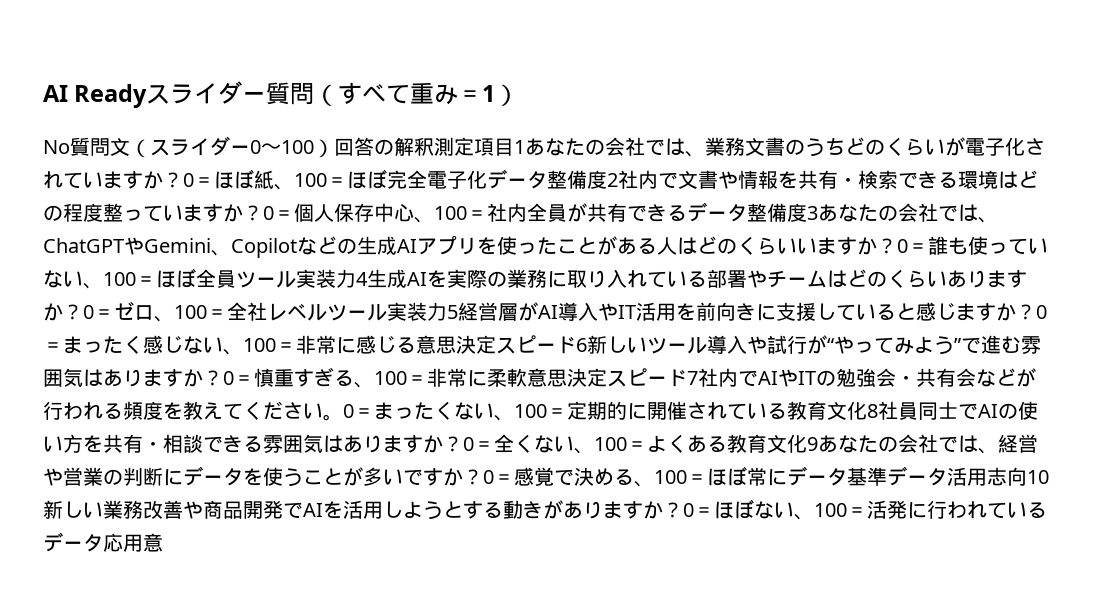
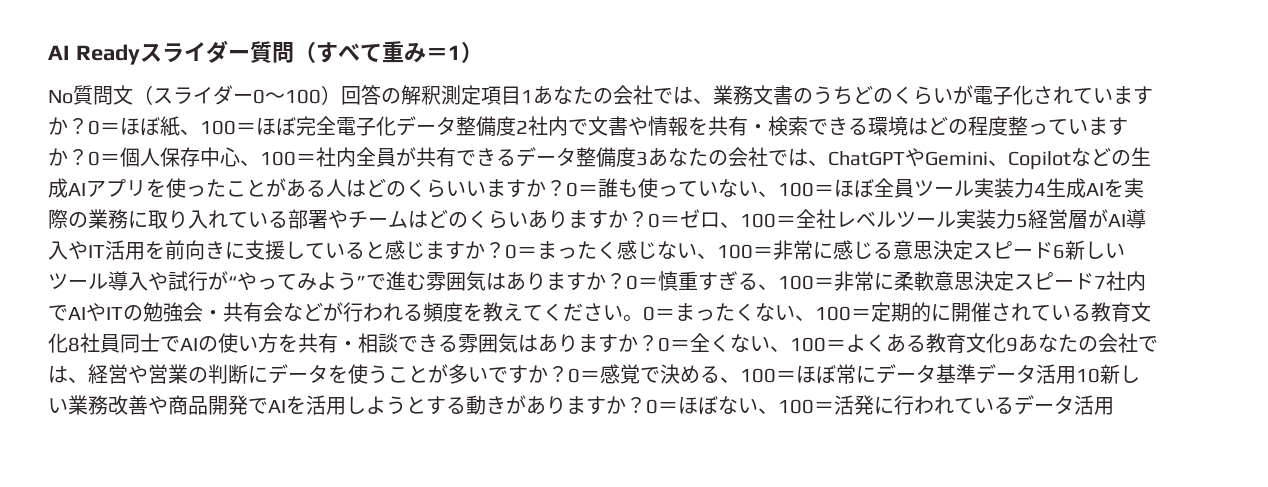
[987,467,1027,486] 志向 -> (1076, 375) none
[103,533,163,552] 応用意 -> [1074,395,1114,415] 活用

